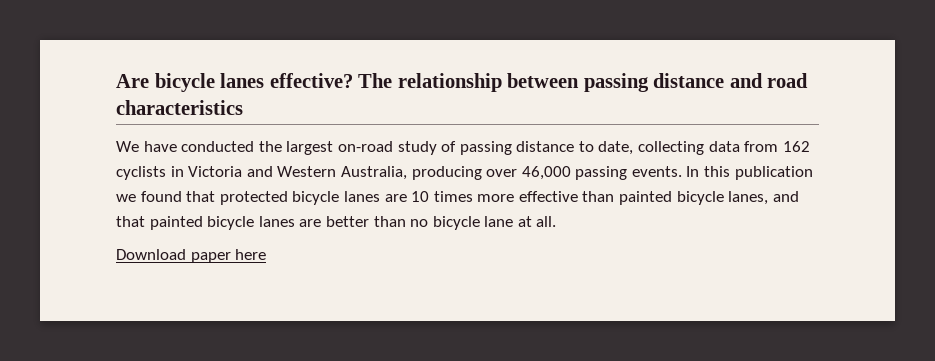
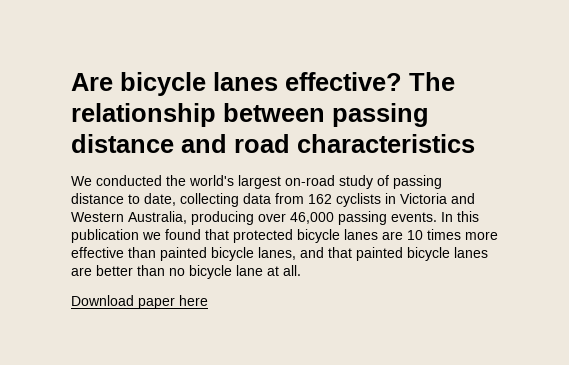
[143,141,177,152] have -> (92, 181) none
(282, 146) none -> [189,175,234,186] world's

